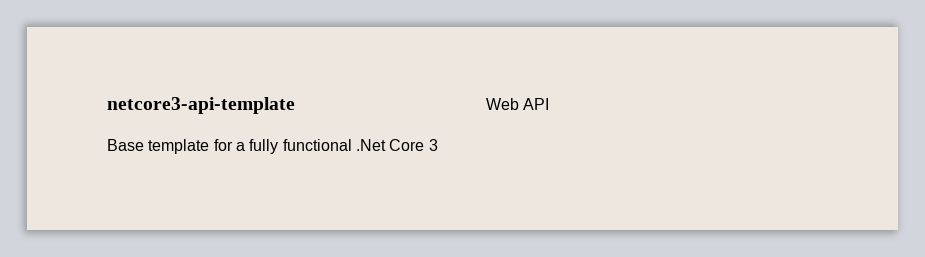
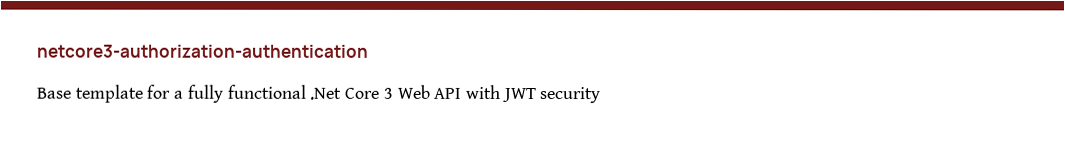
[107,97,295,114] netcore3-api-template -> [37,44,369,58] netcore3-authorization-authentication
(550, 104) none -> [464,84,601,104] with JWT security

